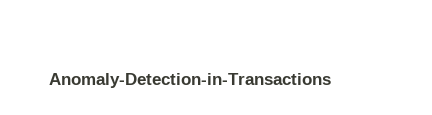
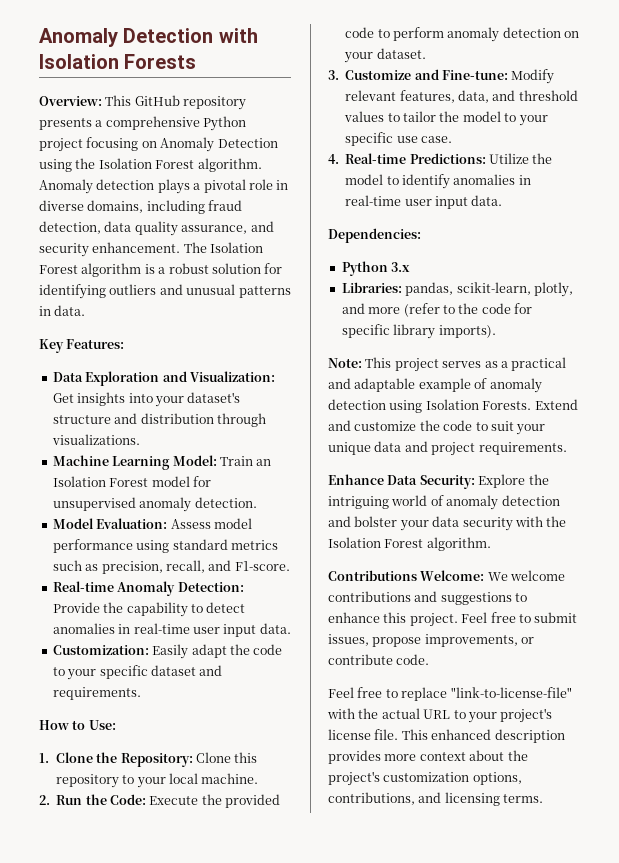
[49,73,331,88] Anomaly-Detection-in-Transactions -> [39,28,258,47] [39,54,197,69] [39,95,247,110] [39,116,247,131] [39,137,278,152] [39,158,262,172] [39,179,289,194] [39,200,243,214] [39,221,274,236] [39,242,264,257] [39,263,283,277] [39,284,291,299] [39,305,86,316] [39,339,125,353] [52,371,275,386] [52,392,241,407] [52,413,266,427] [51,434,140,445] [52,455,272,470] [52,476,211,487] [52,497,257,512] [52,518,252,529] [52,539,278,553] [52,560,290,574] [52,581,244,596] [52,602,246,617] [52,623,291,637] [52,644,283,659] [52,665,223,680] [52,687,141,700] [39,720,116,730] [39,752,258,767] [55,773,259,788] [39,794,281,808] [345,27,580,42] [344,48,426,63] [328,69,555,84] [345,90,578,103] [344,111,548,126] [345,132,452,146] [328,153,553,164] [345,174,531,189] [345,195,503,209] [328,228,421,243] [341,261,411,276] [341,282,573,297] [341,303,532,317] [341,324,496,339] [328,357,567,372] [328,378,542,393] [328,399,578,413] [328,420,546,435] [328,441,567,456] [328,474,549,489] [328,495,560,510] [328,516,567,531] [328,537,491,551] [328,570,566,581] [328,591,528,605] [328,612,578,627] [328,634,535,647] [328,654,430,665] [328,687,572,701] [327,708,553,723] [328,729,565,743] [328,750,528,764] [328,771,522,786] [328,792,544,806] Anomaly Detection with Isolation Forests // Overview: This GitHub repository presents a comprehensive Python project focusing on Anomaly Detection using the Isolation Forest algorithm. Anomaly detection plays a pivotal role in diverse domains, including fraud detection, data quality assurance, and security enhancement. The Isolation Forest algorithm is a robust solution for identifying outliers and unusual patterns in data. // Key Features: // Data Exploration and Visualization: Get insights into your dataset's structure and distribution through visualizations. // Machine Learning Model: Train an Isolation Forest model for unsupervised anomaly detection. // Model Evaluation: Assess model performance using standard metrics such as precision, recall, and F1-score. // Real-time Anomaly Detection: Provide the capability to detect anomalies in real-time user input data. // Customization: Easily adapt the code to your specific dataset and requirements. // How to Use: // 1. Clone the Repository: Clone this repository to your local machine. // 2. Run the Code: Execute the provided code to perform anomaly detection on your dataset. // 3. Customize and Fine-tune: Modify relevant features, data, and threshold values to tailor the model to your specific use case. // 4. Real-time Predictions: Utilize the model to identify anomalies in real-time user input data. // Dependencies: // Python 3.x // Libraries: pandas, scikit-learn, plotly, and more (refer to the code for specific library imports). // Note: This project serves as a practical and adaptable example of anomaly detection using Isolation Forests. Extend and customize the code to suit your unique data and project requirements. // Enhance Data Security: Explore the intriguing world of anomaly detection and bolster your data security with the Isolation Forest algorithm. // Contributions Welcome: We welcome contributions and suggestions to enhance this project. Feel free to submit issues, propose improvements, or contribute code. // Feel free to replace "link-to-license-file" with the actual URL to your project's license file. This enhanced description provides more context about the project's customization options, contributions, and licensing terms.

